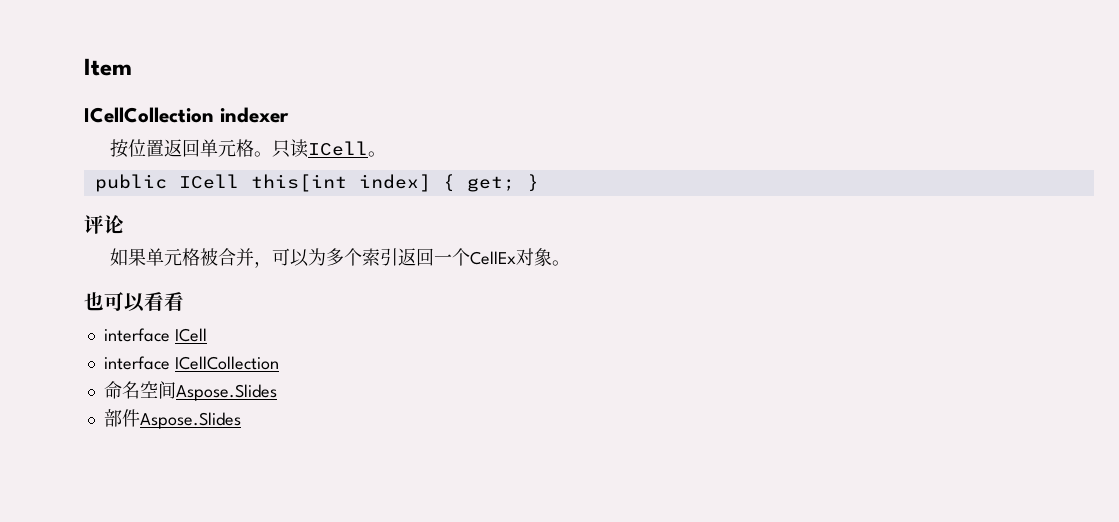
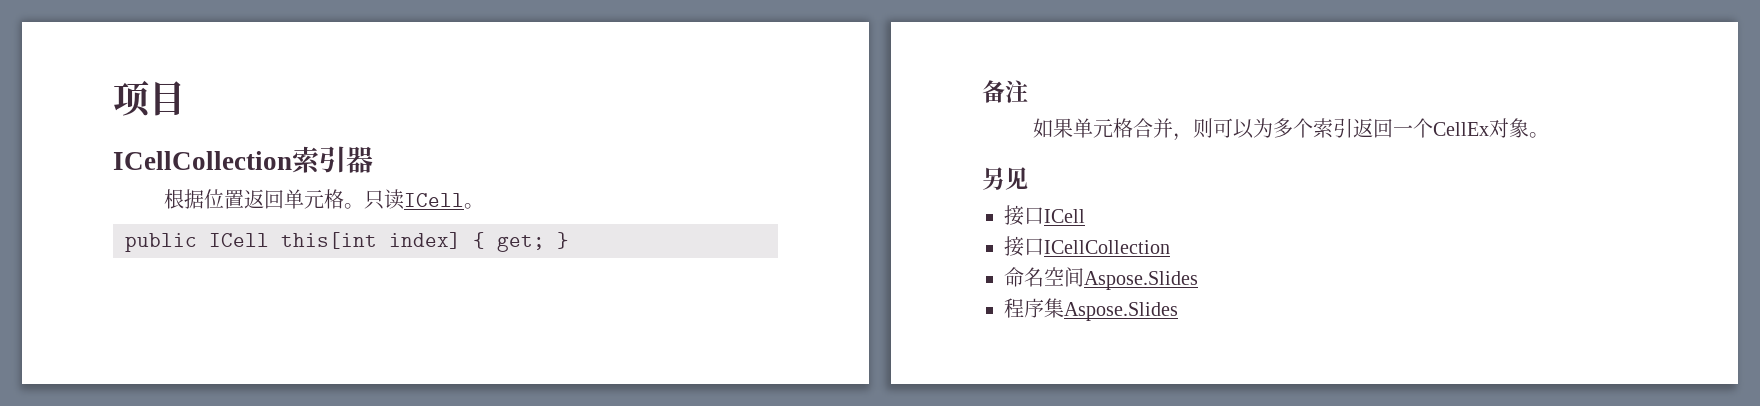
[84,58,132,76] [84,107,289,123] [109,139,128,158] Item // ICellCollection indexer // 按 -> [113,80,185,118] [113,146,373,173] [164,189,205,209] 项目 // ICellCollection索引器 // 根据
[84,215,124,234] 评论 -> [982,80,1028,103] 备注
[199,248,272,268] 被合并， -> [1133,118,1214,141] 合并，则
[84,292,184,312] [103,328,170,342] 也可以看看 // interface -> [982,167,1028,190] [1004,205,1044,226] 另见 // 接口
[103,356,170,370] interface -> [1004,236,1044,257] 接口
[103,409,140,427] 部件 -> [1004,298,1064,318] 程序集

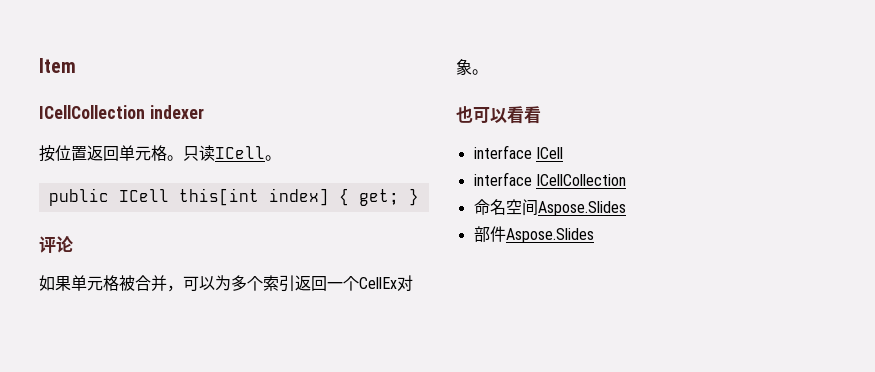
[113,80,185,118] [113,146,373,173] [164,189,205,209] 项目 // ICellCollection索引器 // 根据 -> [39,58,76,73] [39,105,204,119] [39,145,55,162] Item // ICellCollection indexer // 按
[982,80,1028,103] 备注 -> [39,236,73,253] 评论
[1133,118,1214,141] 合并，则 -> [119,275,183,292] 被合并，
[982,167,1028,190] [1004,205,1044,226] 另见 // 接口 -> [456,106,541,124] [473,145,532,159] 也可以看看 // interface
[1004,236,1044,257] 接口 -> [473,172,532,186] interface
[1004,298,1064,318] 程序集 -> [473,226,506,242] 部件

